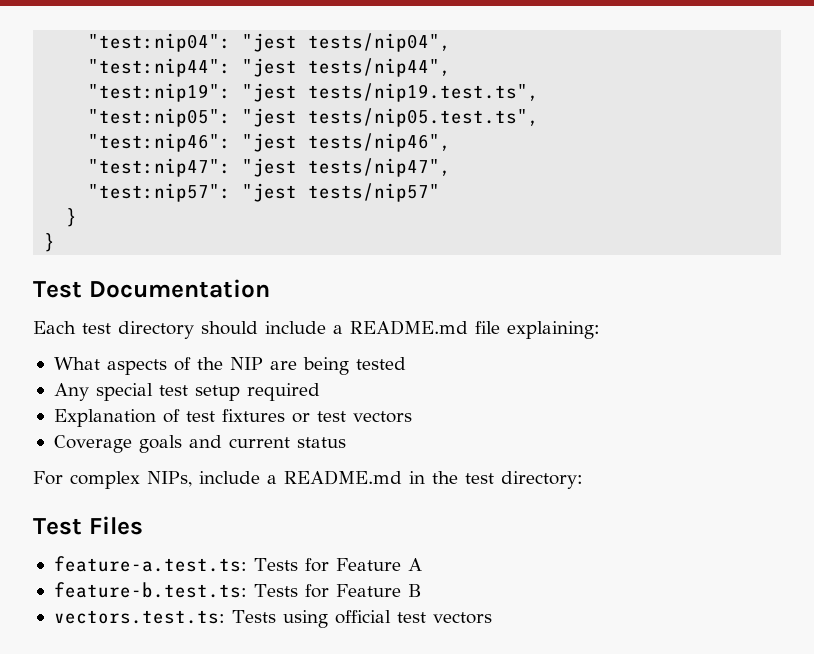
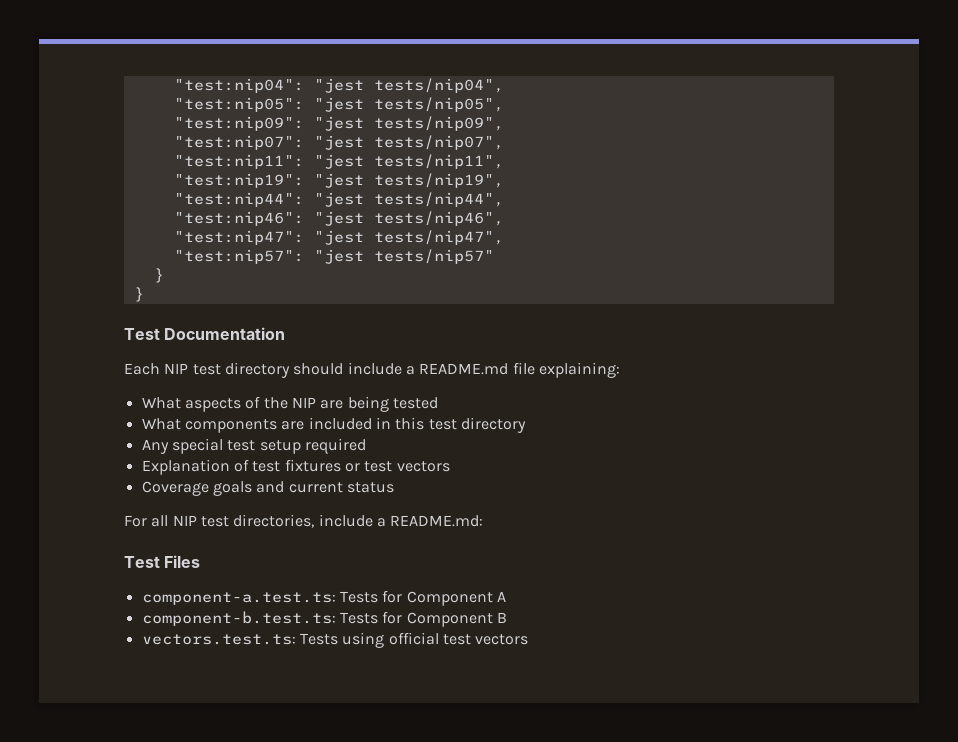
[88,58,452,77] [88,83,540,102] [88,108,540,127] "test:nip44": "jest tests/nip44", // "test:nip19": "jest tests/nip19.test.ts", // "test:nip05": "jest tests/nip05.test.ts", -> [173,97,504,112] [173,116,504,131] [173,135,504,150] [173,154,504,169] [173,173,504,188] [173,192,504,207] "test:nip05": "jest tests/nip05", // "test:nip09": "jest tests/nip09", // "test:nip07": "jest tests/nip07", // "test:nip11": "jest tests/nip11", // "test:nip19": "jest tests/nip19", // "test:nip44": "jest tests/nip44",
(76, 327) none -> [164,363,189,374] NIP
(406, 363) none -> [141,417,526,433] // What components are included in this test directory
[70,470,583,489] complex NIPs, include a README.md in the test directory: -> [151,514,484,528] all NIP test directories, include a README.md:
[53,556,401,572] feature-a.test.ts: Tests for Feature -> [141,590,493,606] component-a.test.ts: Tests for Component
[53,582,401,598] feature-b.test.ts: Tests for Feature -> [141,611,493,627] component-b.test.ts: Tests for Component

